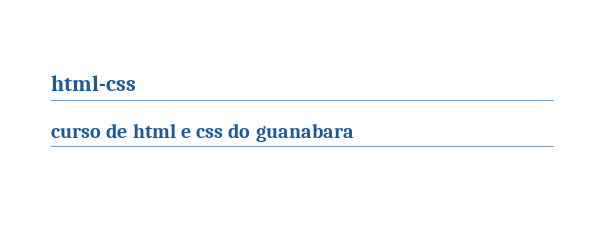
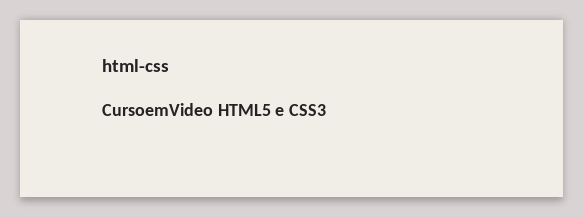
[51,123,354,142] curso de html e css do guanabara -> [102,103,327,116] CursoemVideo HTML5 e CSS3

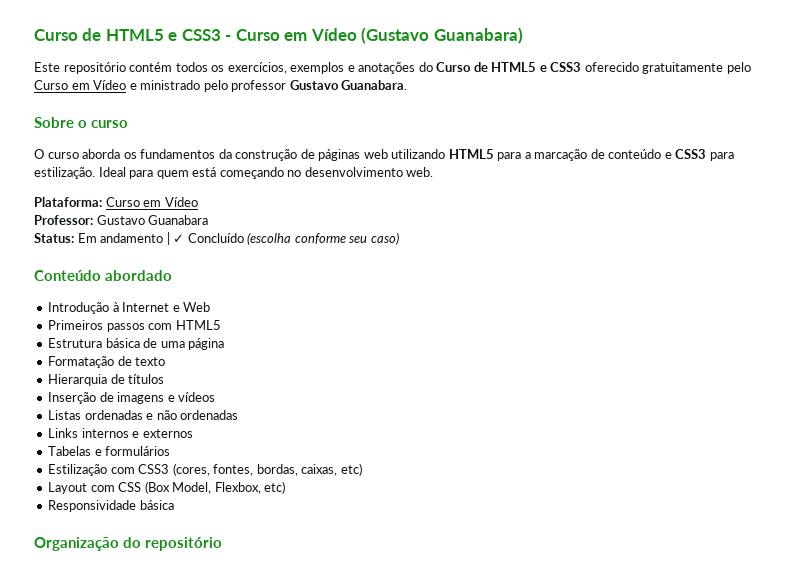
[102,59,169,72] [102,103,327,116] html-css // CursoemVideo HTML5 e CSS3 -> [34,27,523,44] [34,62,751,74] [34,80,408,92] [34,117,129,128] [34,149,734,161] [34,167,434,179] [34,197,198,207] [34,215,209,225] [34,232,399,245] [34,270,173,281] [48,302,211,314] [48,320,221,332] [48,338,225,350] [48,356,166,368] [48,374,165,386] [48,392,216,404] [48,410,239,420] [48,428,193,438] [48,446,171,456] [48,463,362,476] [48,481,286,494] [48,500,174,512] [34,537,223,551] Curso de HTML5 e CSS3 - Curso em Vídeo (Gustavo Guanabara) // Este repositório contém todos os exercícios, exemplos e anotações do Curso de HTML5 e CSS3 oferecido gratuitamente pelo Curso em Vídeo e ministrado pelo professor Gustavo Guanabara. // Sobre o curso // O curso aborda os fundamentos da construção de páginas web utilizando HTML5 para a marcação de conteúdo e CSS3 para estilização. Ideal para quem está começando no desenvolvimento web. // Plataforma: Curso em Vídeo // Professor: Gustavo Guanabara // Status: Em andamento | ✓ Concluído (escolha conforme seu caso) // Conteúdo abordado // Introdução à Internet e Web // Primeiros passos com HTML5 // Estrutura básica de uma página // Formatação de texto // Hierarquia de títulos // Inserção de imagens e vídeos // Listas ordenadas e não ordenadas // Links internos e externos // Tabelas e formulários // Estilização com CSS3 (cores, fontes, bordas, caixas, etc) // Layout com CSS (Box Model, Flexbox, etc) // Responsividade básica // Organização do repositório

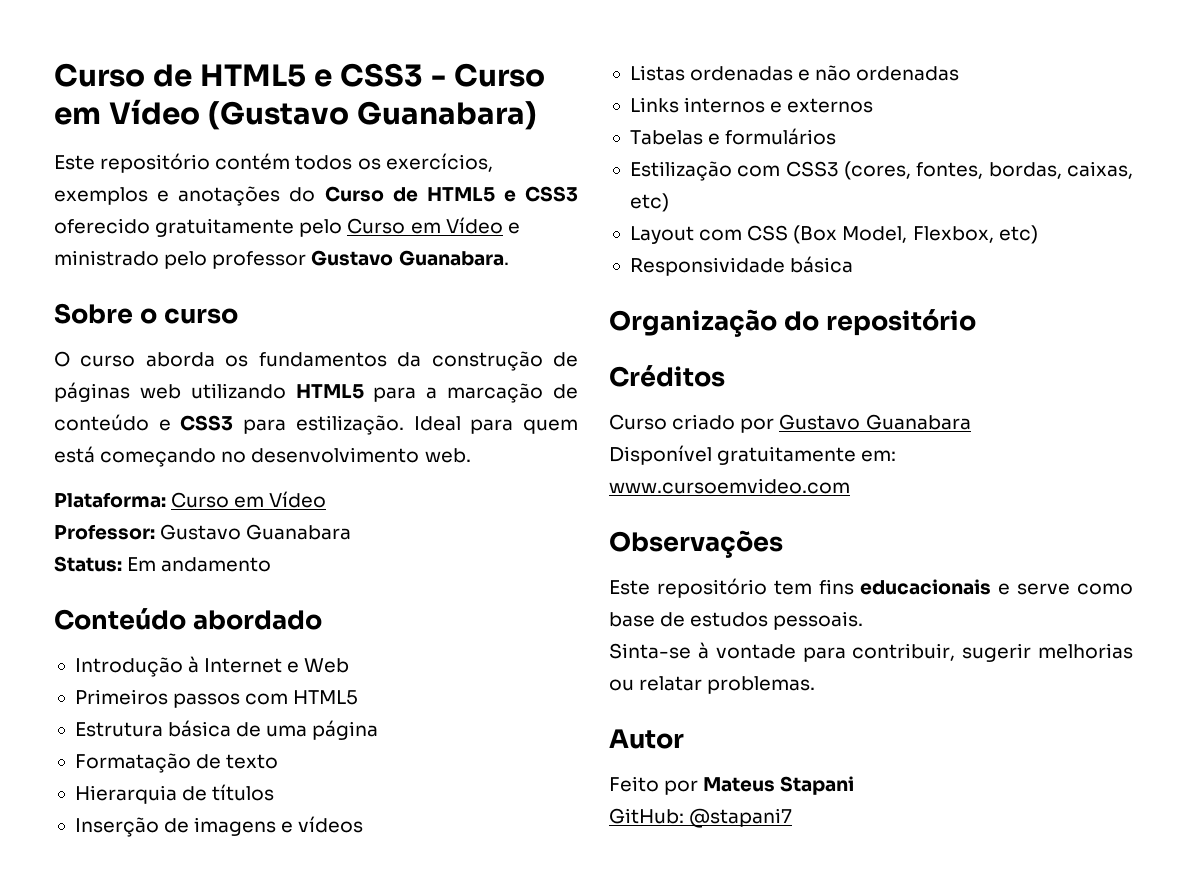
[166,232,399,245] | ✓ Concluído (escolha conforme seu caso) -> (272, 564) none
(223, 544) none -> [609,365,725,387] [609,414,971,433] [609,445,897,465] [609,478,850,494] [609,530,783,558] [609,578,1133,598] [609,611,864,630] [609,642,1133,662] [609,676,816,694] [609,729,684,749] [609,776,855,795] [609,808,793,828] // Créditos // Curso criado por Gustavo Guanabara // Disponível gratuitamente em: www.cursoemvideo.com // Observações // Este repositório tem fins educacionais e serve como base de estudos pessoais. // Sinta-se à vontade para contribuir, sugerir melhorias ou relatar problemas. // Autor // Feito por Mateus Stapani // GitHub: @stapani7

